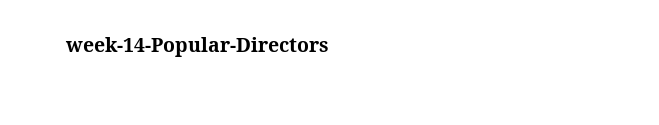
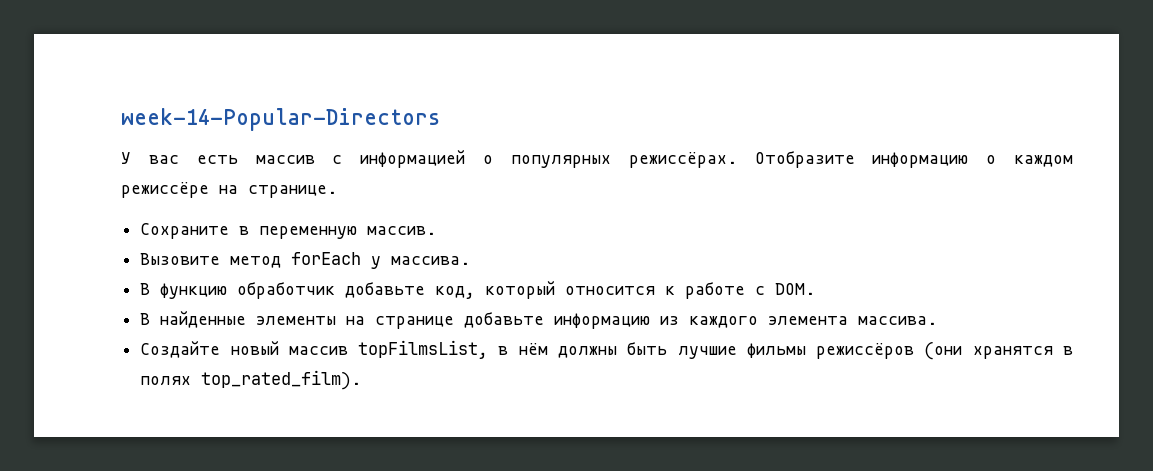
(329, 47) none -> [121,150,1073,168] [121,182,337,198] [140,223,437,239] [140,252,471,269] [140,281,816,299] [140,311,938,329] [140,340,1073,360] [140,370,362,390] // У вас есть массив с информацией о популярных режиссёрах. Отобразите информацию о каждом режиссёре на странице. // Сохраните в переменную массив. // Вызовите метод forEach у массива. // В функцию обработчик добавьте код, который относится к работе с DOM. // В найденные элементы на странице добавьте информацию из каждого элемента массива. // Создайте новый массив topFilmsList, в нём должны быть лучшие фильмы режиссёров (они хранятся в полях top_rated_film).

